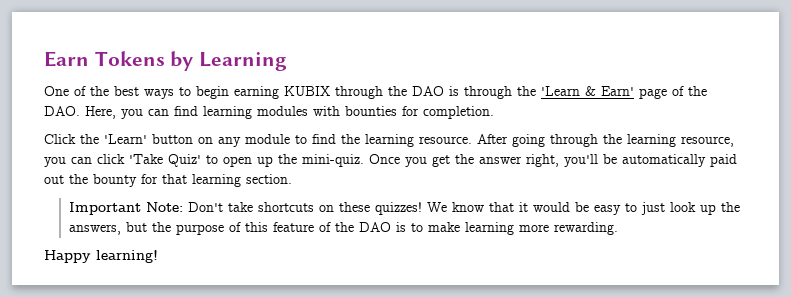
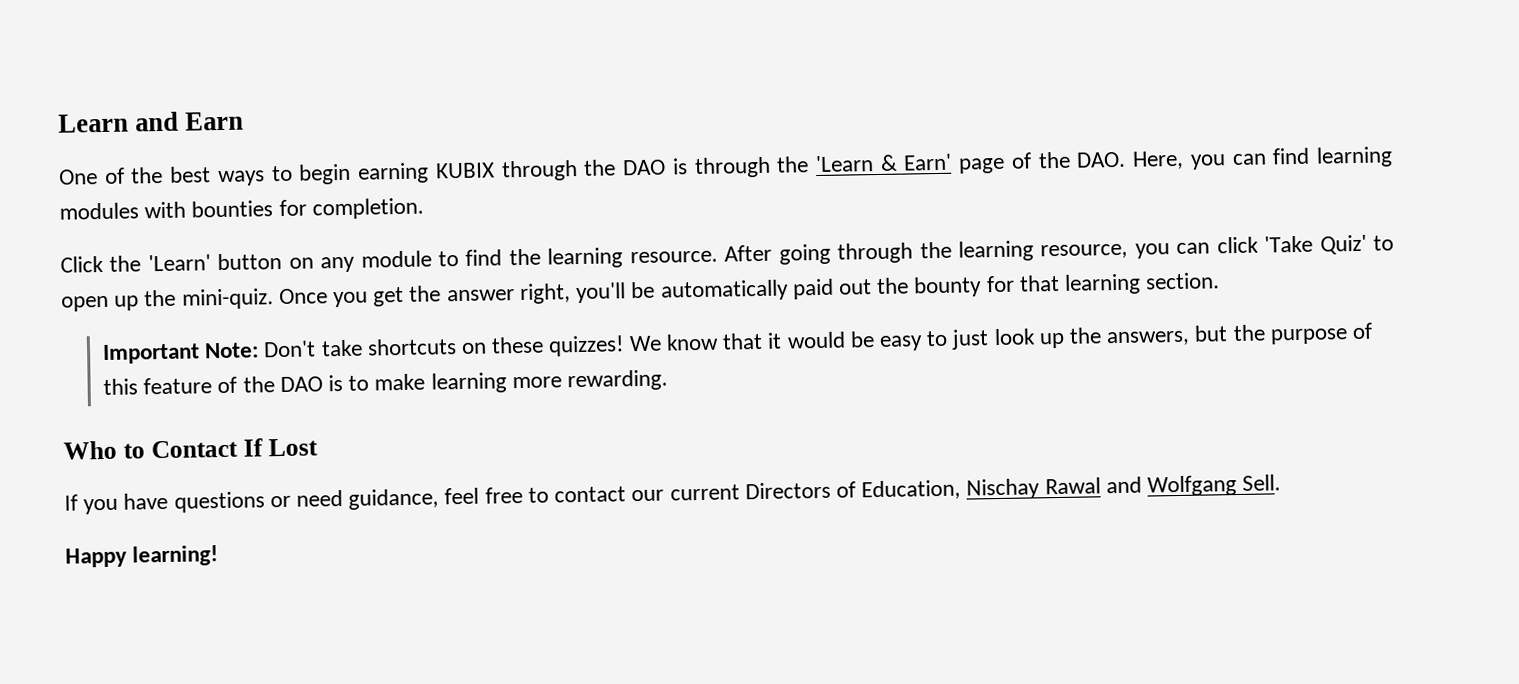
(44, 59) none -> [58,111,180,133] Learn and
[94,51,288,71] Tokens by Learning -> (245, 121) none
(618, 228) none -> [63,438,318,460] [64,474,1282,515] // Who to Contact If Lost // If you have questions or need guidance, feel free to contact our current Directors of Education, Nischay Rawal and Wolfgang Sell.

